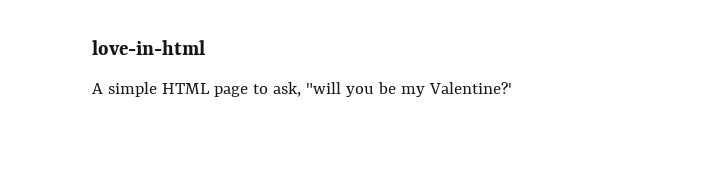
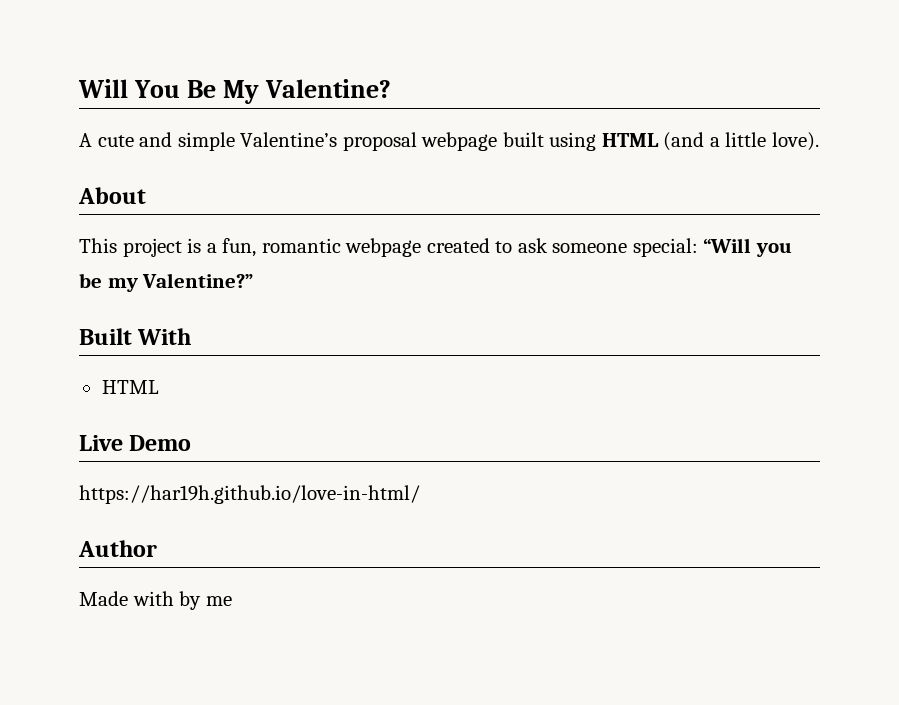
[92,40,205,55] [92,82,512,97] love-in-html // A simple HTML page to ask, "will you be my Valentine?' -> [78,79,392,104] [79,132,819,151] [78,187,146,204] [79,238,792,257] [79,273,254,292] [79,328,192,345] [101,380,159,394] [79,435,192,451] [79,485,420,504] [78,540,157,557] [79,591,232,610] Will You Be My Valentine? // A cute and simple Valentine’s proposal webpage built using HTML (and a little love). // About // This project is a fun, romantic webpage created to ask someone special: “Will you be my Valentine?” // Built With // HTML // Live Demo // https://har19h.github.io/love-in-html/ // Author // Made with by me

